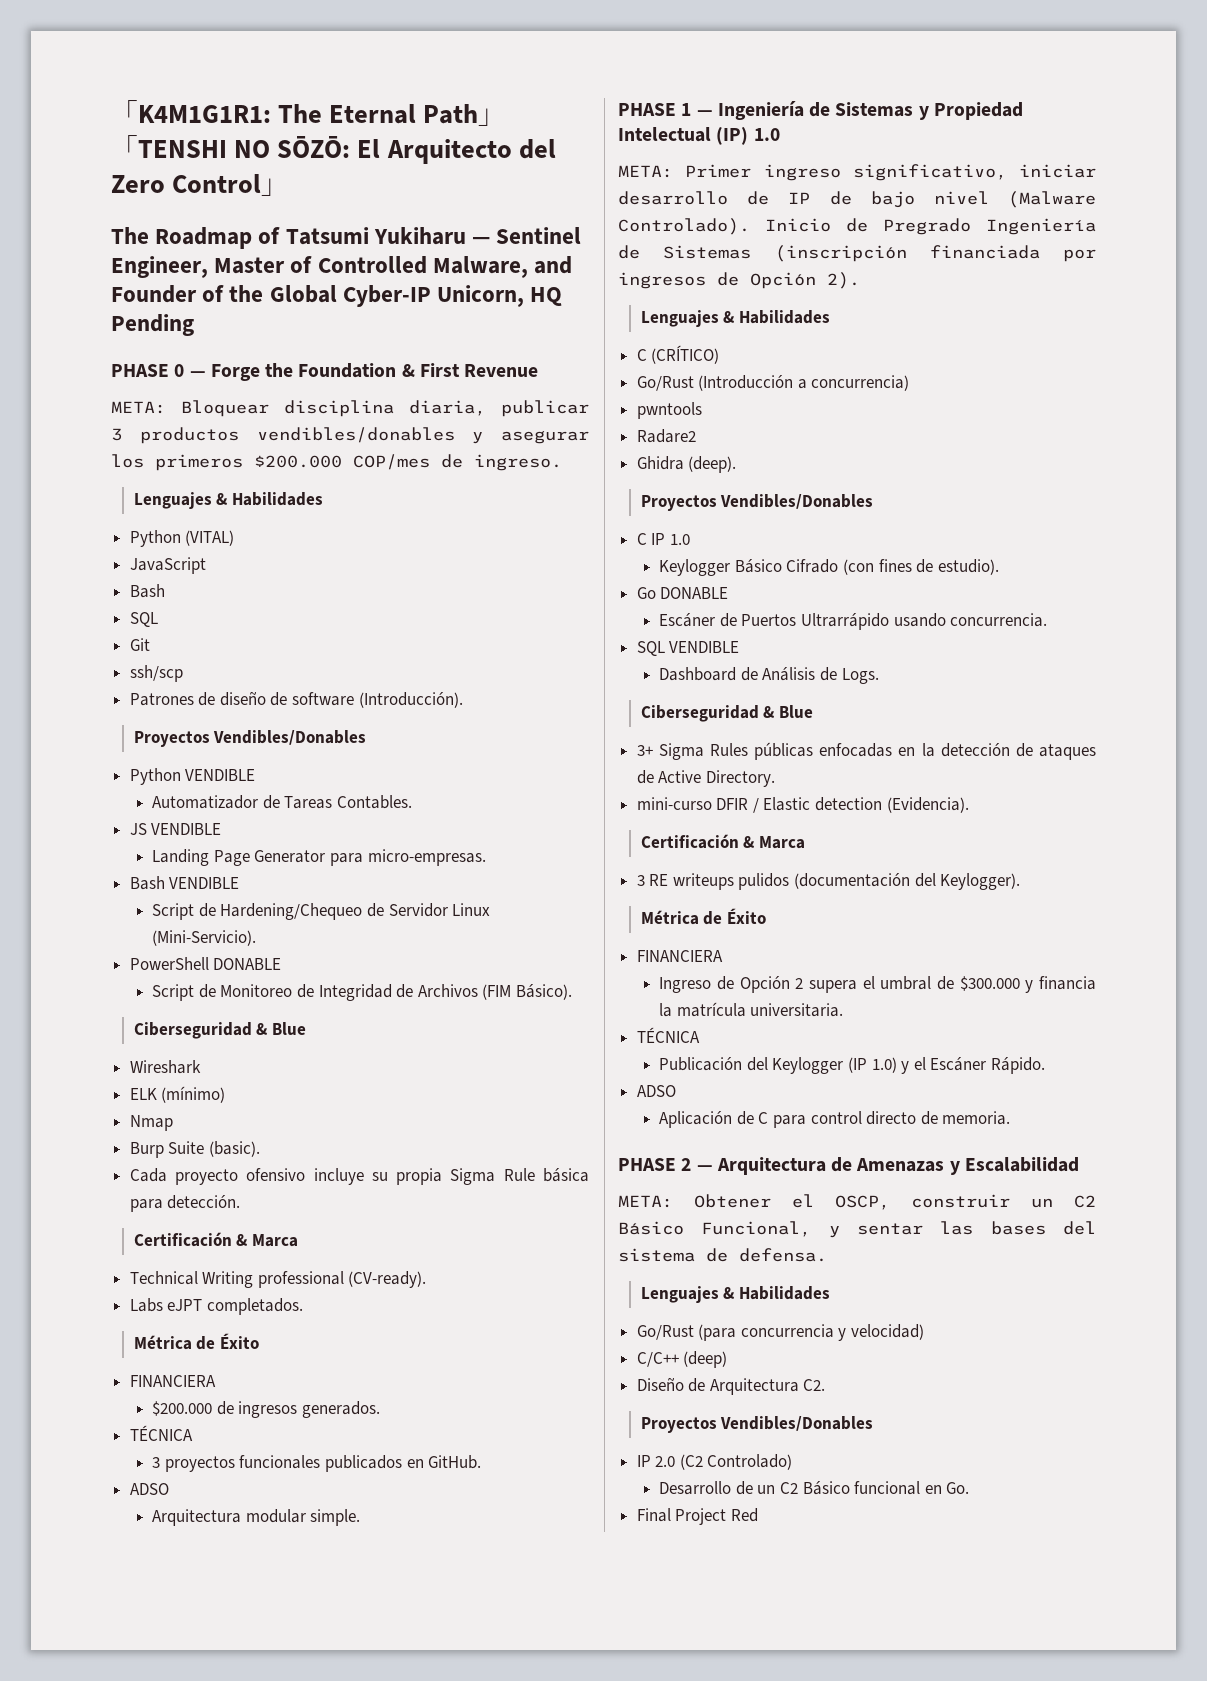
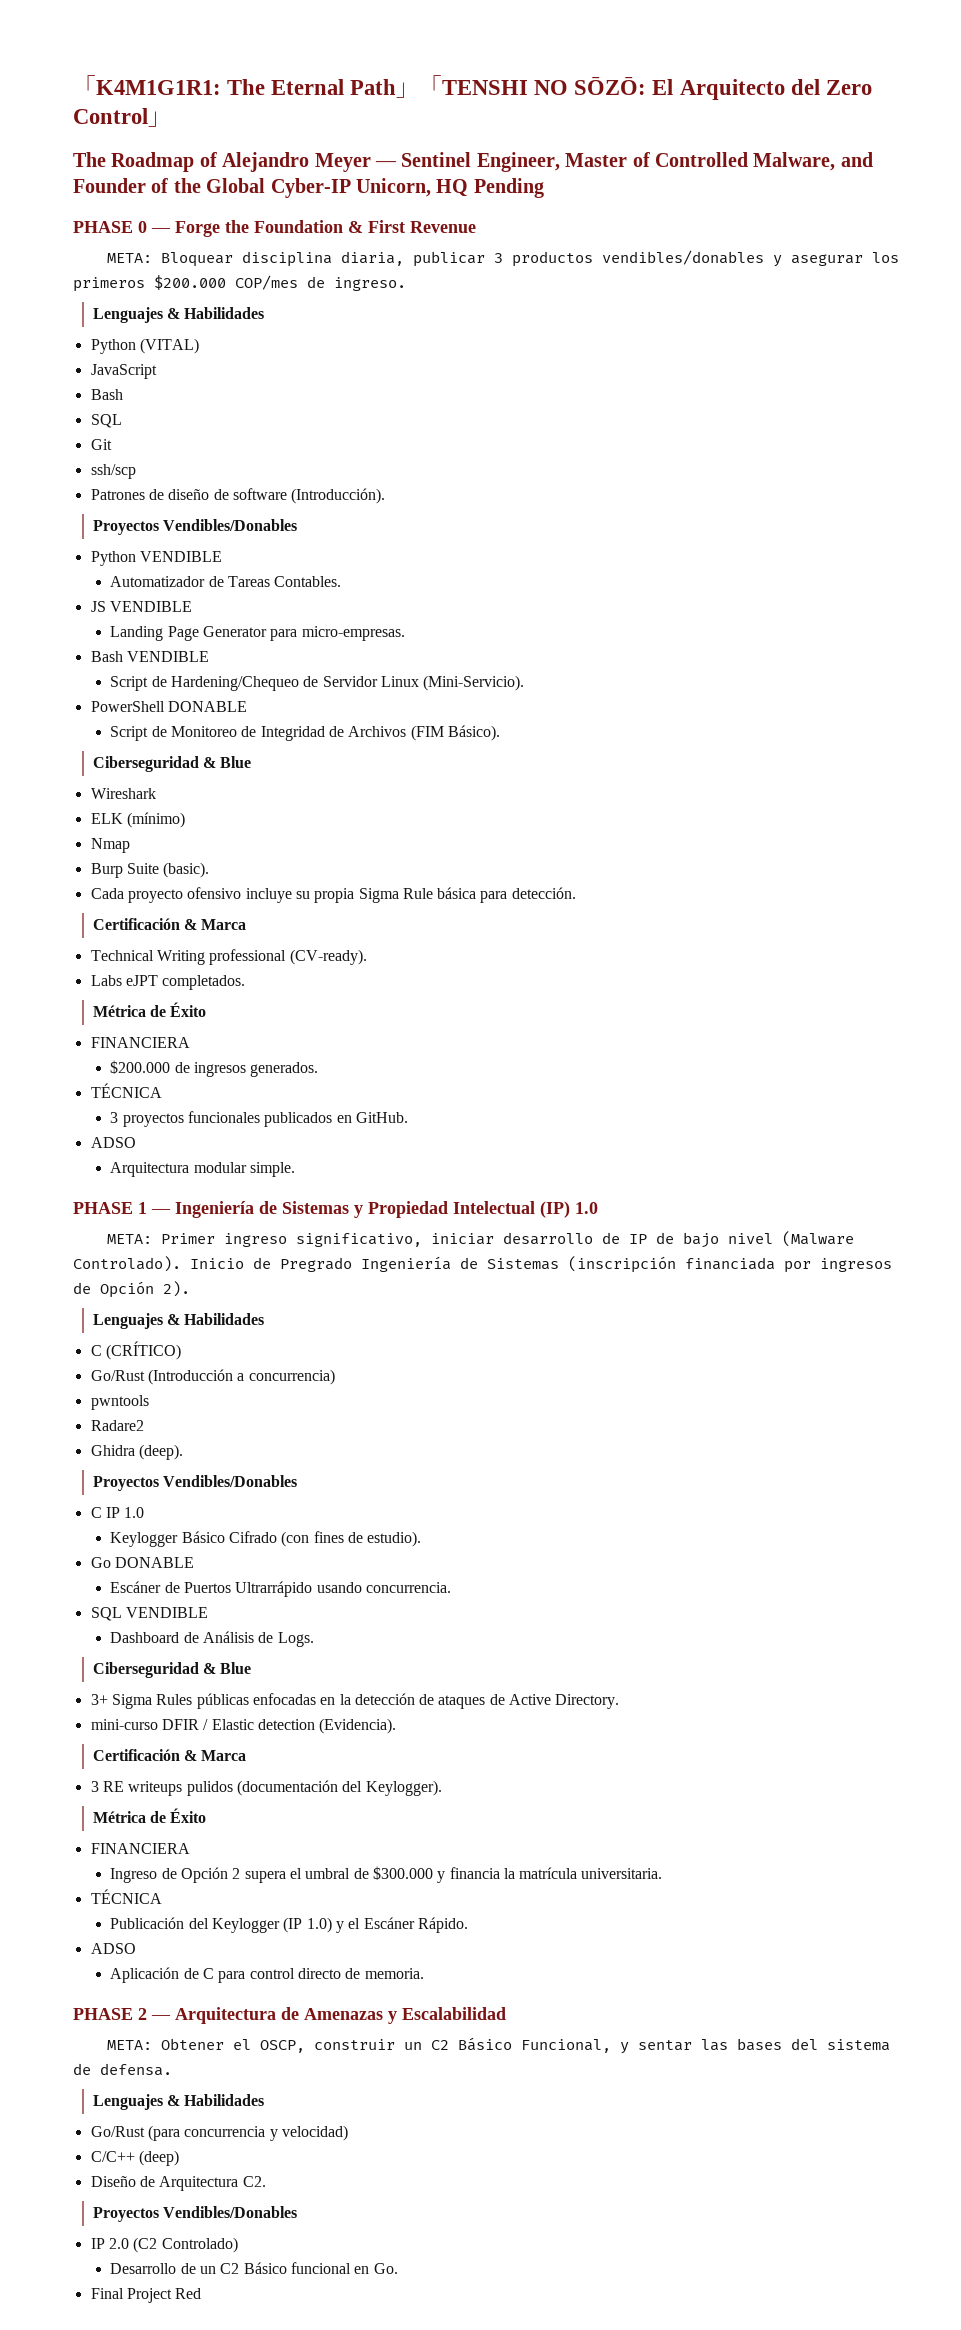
[285,227,466,245] Tatsumi Yukiharu -> [222,152,371,172] Alejandro Meyer

